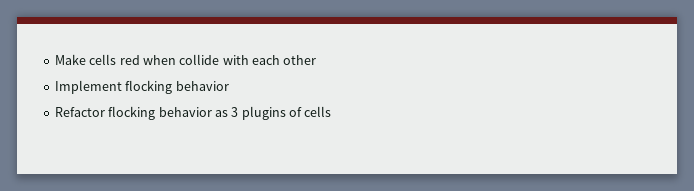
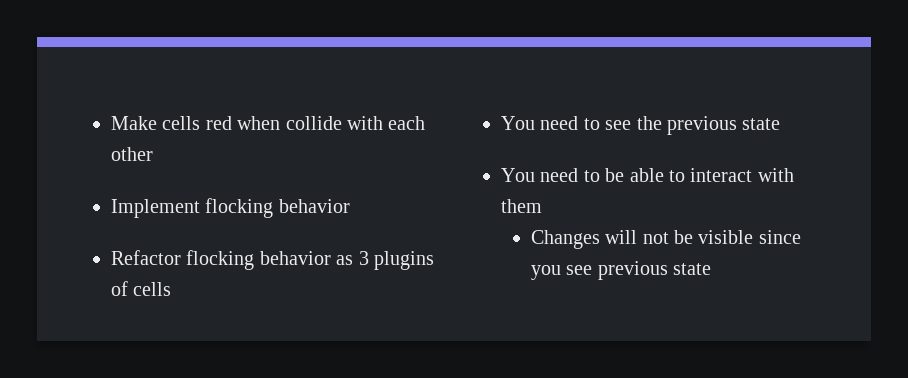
(332, 111) none -> [501,116,781,135] [501,168,794,182] [501,199,542,213] [530,230,801,249] [530,261,712,280] // You need to see the previous state // You need to be able to interact with them // Changes will not be visible since you see previous state

